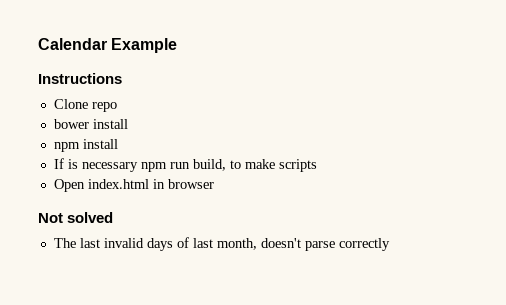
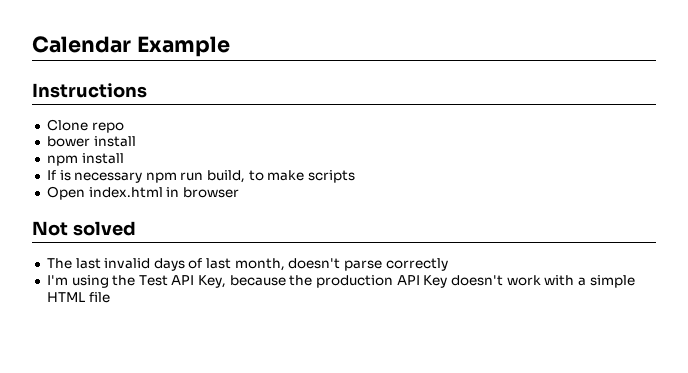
(390, 244) none -> [46,275,635,288] [46,292,110,303] // I'm using the Test API Key, because the production API Key doesn't work with a simple HTML file

